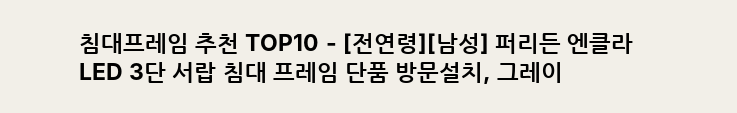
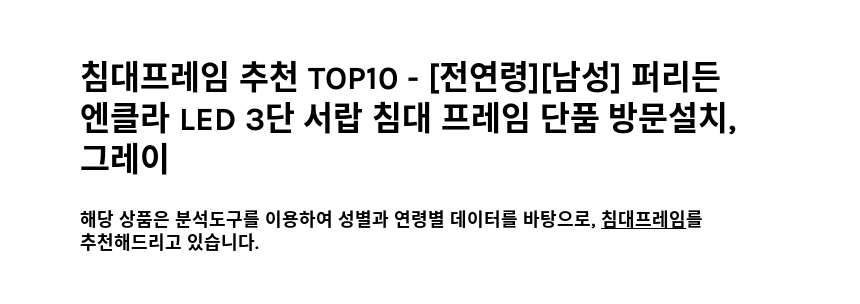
(564, 72) none -> [80,210,703,229] [80,233,259,251] // 해당 상품은 분석도구를 이용하여 성별과 연령별 데이터를 바탕으로, 침대프레임를 추천해드리고 있습니다.

